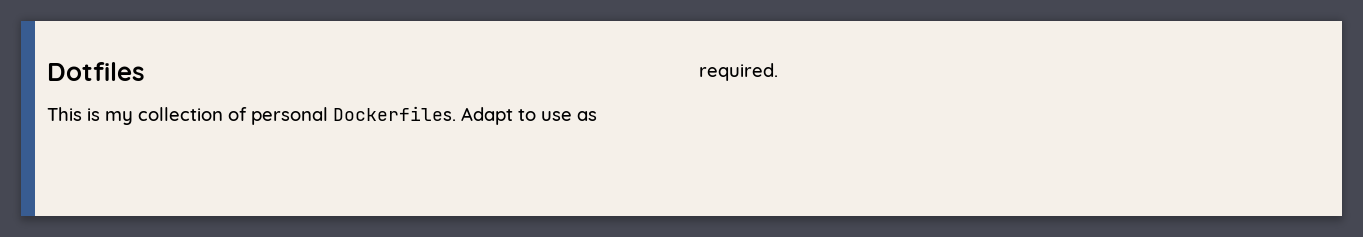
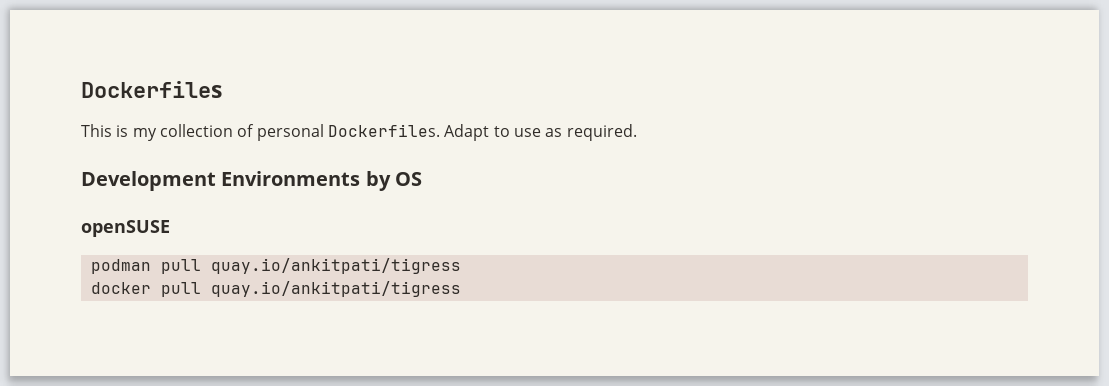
[47,62,145,81] Dotfiles -> [81,81,222,98] Dockerfiles
(778, 72) none -> [81,171,423,191] [81,220,170,237] [90,258,461,274] [90,281,461,297] // Development Environments by OS // openSUSE // podman pull quay.io/ankitpati/tigress // docker pull quay.io/ankitpati/tigress

